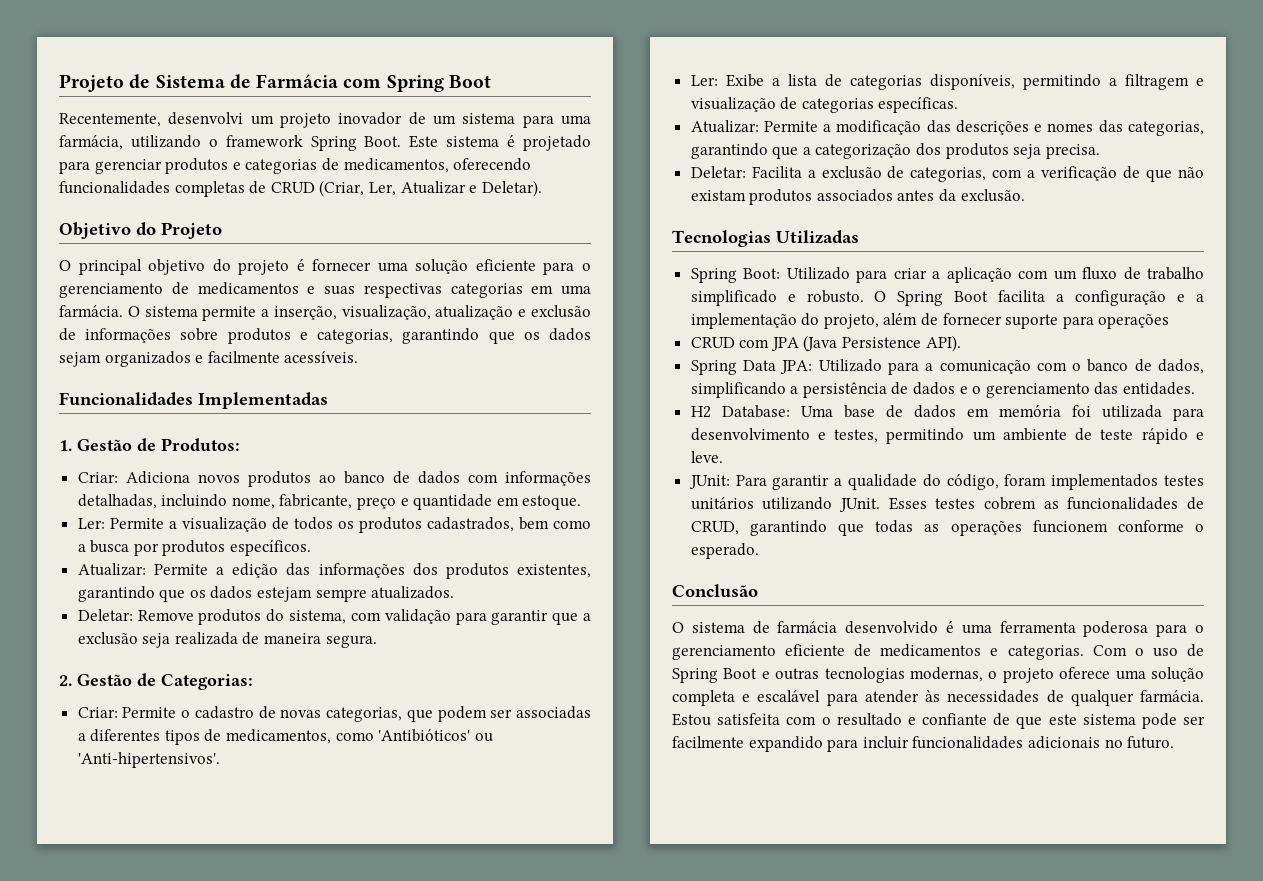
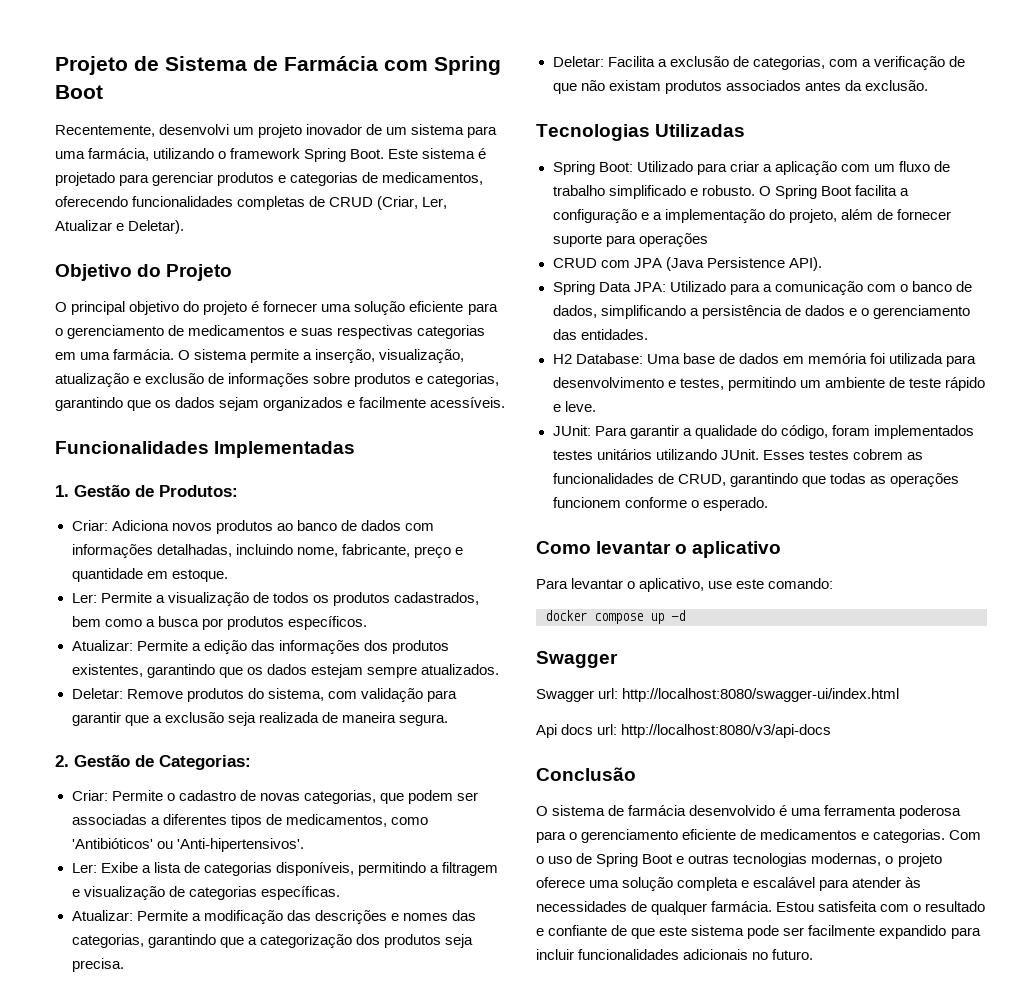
(759, 551) none -> [536,541,782,558] [536,578,834,592] [545,610,685,624] [536,651,618,668] [536,688,900,702] [536,724,832,738] // Como levantar o aplicativo // Para levantar o aplicativo, use este comando: // docker compose up -d // Swagger // Swagger url: http://localhost:8080/swagger-ui/index.html // Api docs url: http://localhost:8080/v3/api-docs

